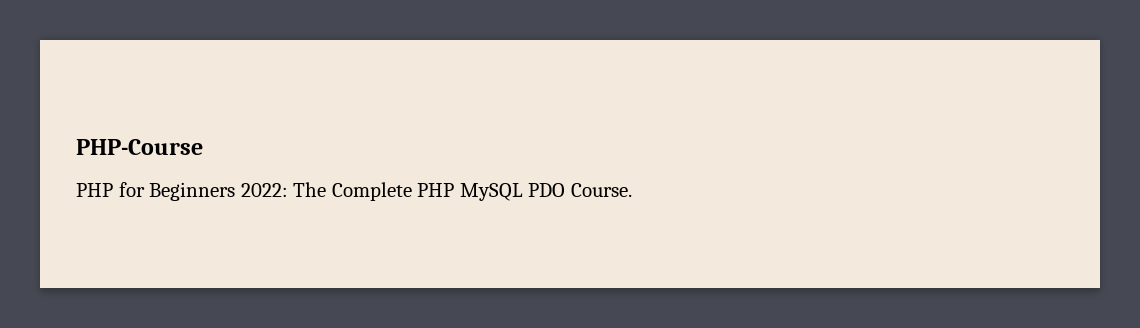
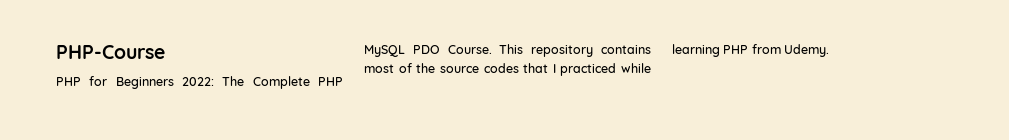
(632, 190) none -> [499,44,651,57] [364,63,651,76] [672,44,830,57] This repository contains most of the source codes that I practiced while learning PHP from Udemy.

